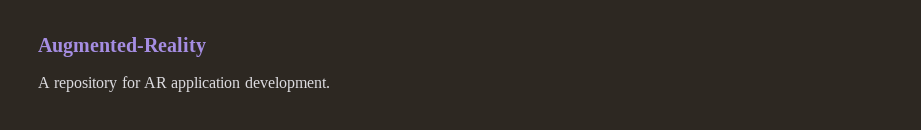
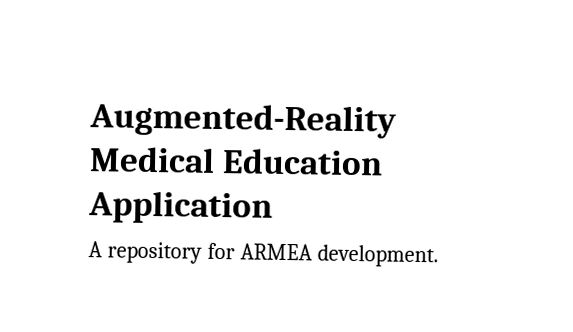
(206, 47) none -> [89,146,384,176] [88,190,273,225] Medical Education Application
[143,77,241,92] AR application -> [239,243,313,261] ARMEA

